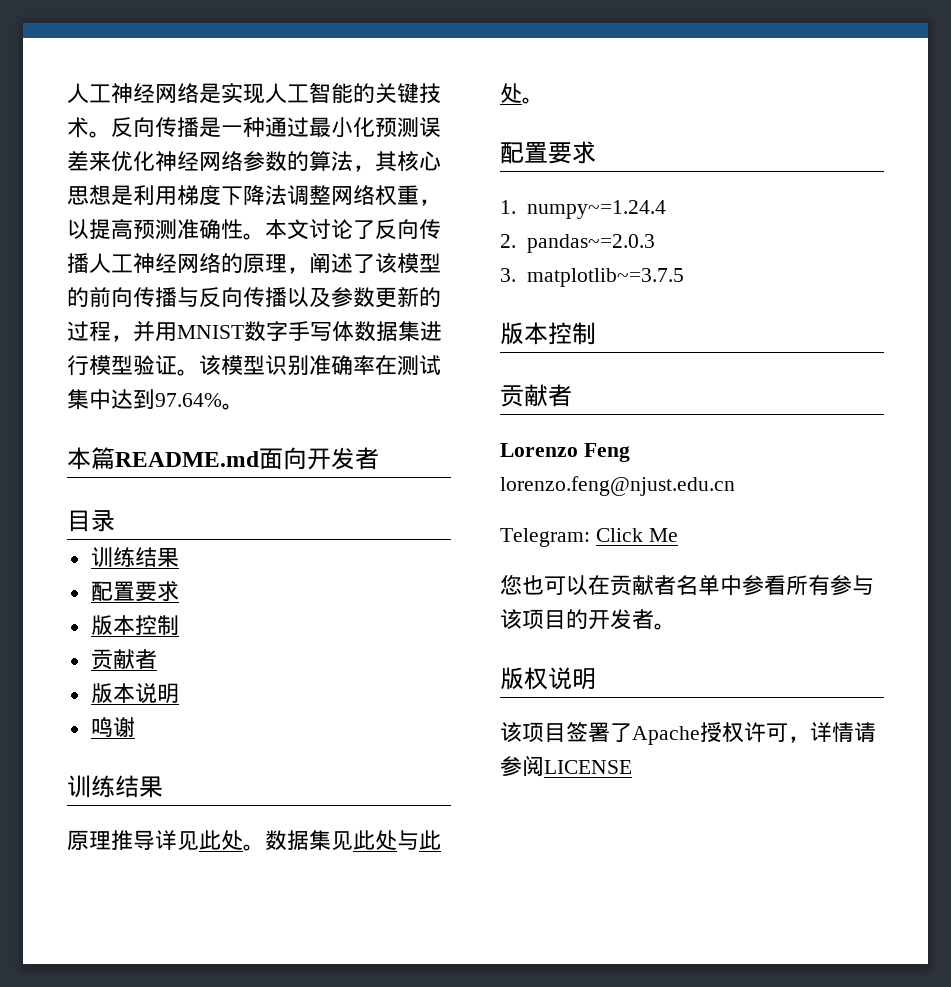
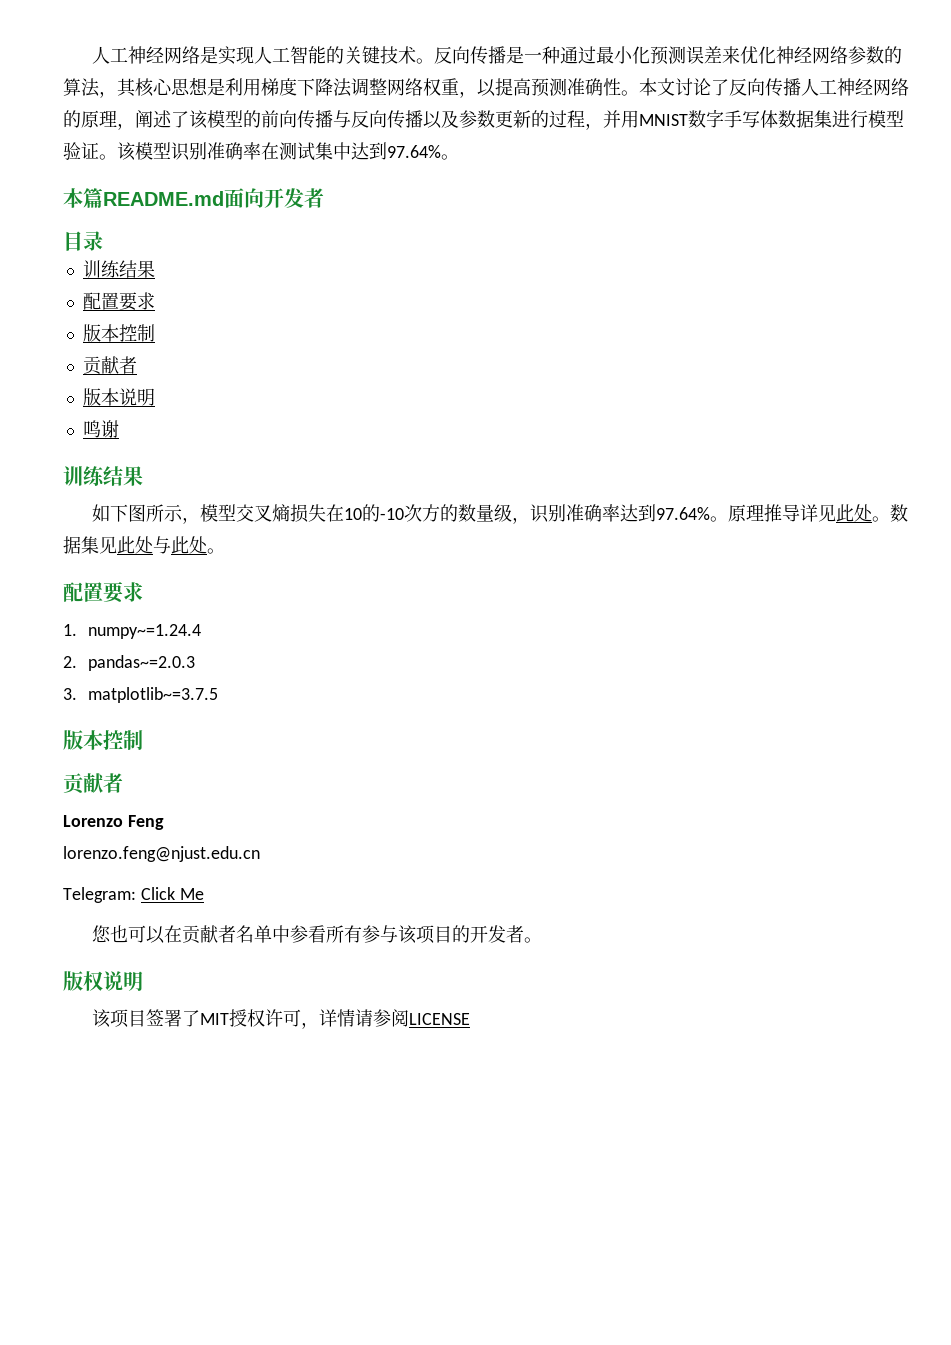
(163, 787) none -> [91,504,728,524] 如下图所示，模型交叉熵损失在10的-10次方的数量级，识别准确率达到97.64%。
[632,726,700,745] Apache -> [199,1013,229,1025] MIT

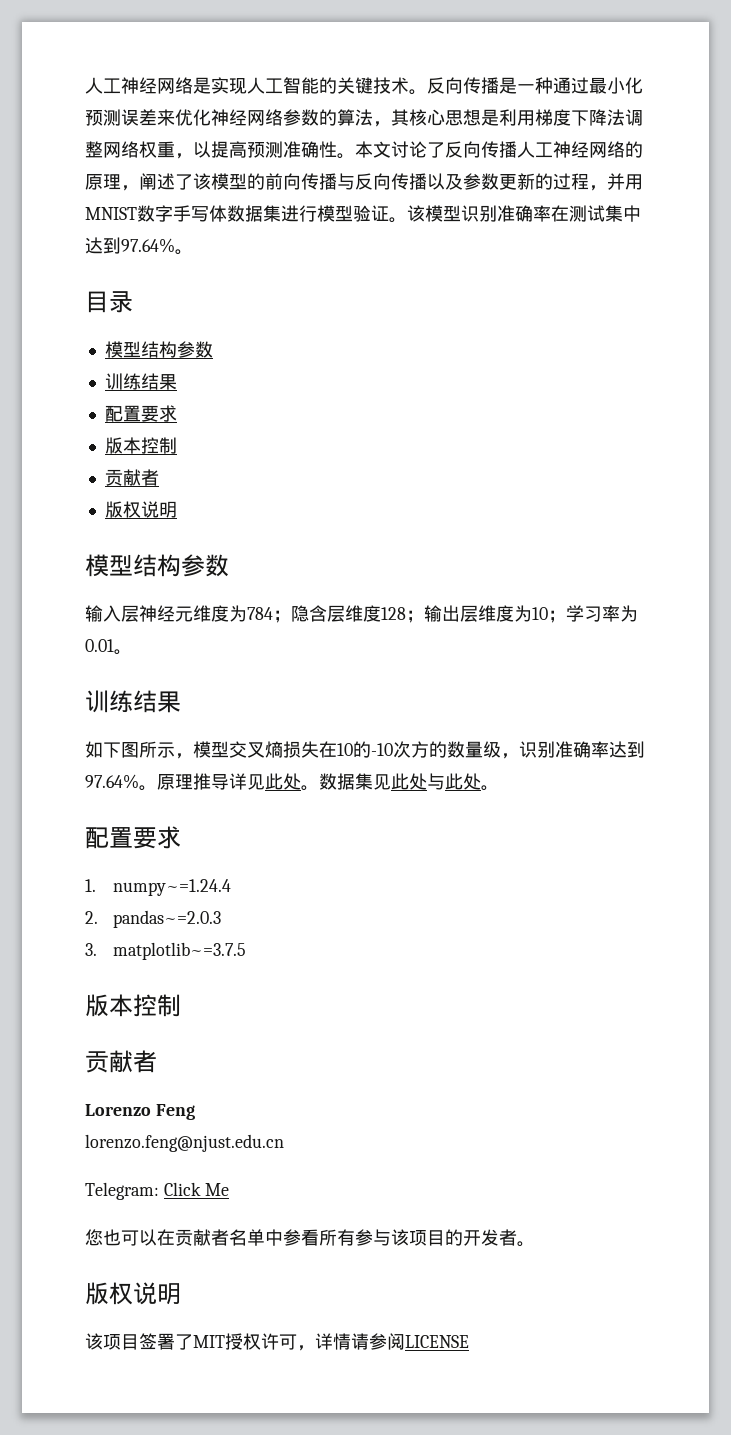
[63,188,324,208] [63,231,103,251] 本篇README.md面向开发者 // 目录 -> [85,291,133,313] [104,341,213,358] 目录 // 模型结构参数
[100,388,155,406] [82,420,119,438] 本说明 // 鸣谢 -> [122,501,177,518] [85,554,229,577] [85,605,638,623] [85,639,132,655] 权说明 // 模型结构参数 // 输入层神经元维度为784；隐含层维度128；输出层维度为10；学习率为0.01。

